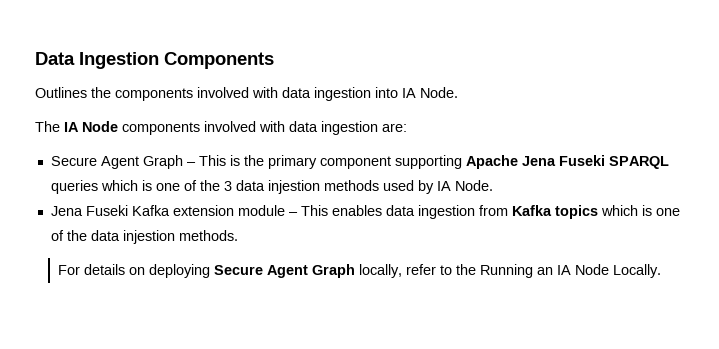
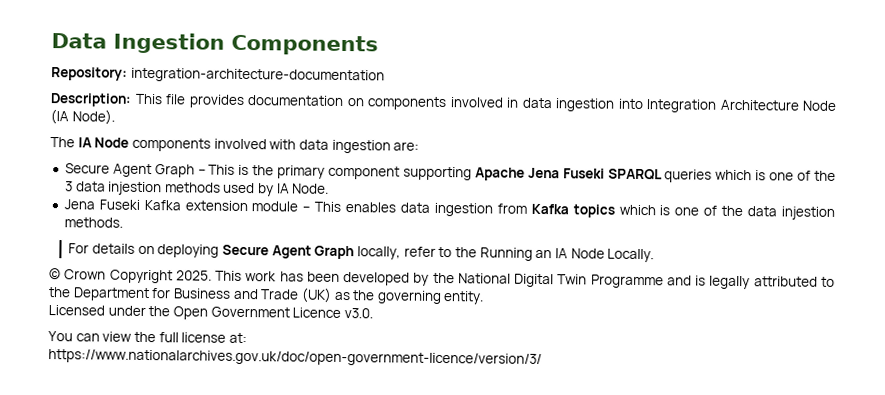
[35,87,278,101] Outlines the components involved with -> [51,67,385,84] [50,93,519,111] Repository: integration-architecture-documentation // Description: This file provides documentation on components involved in
[402,87,458,98] IA Node. -> [646,99,836,113] [50,109,115,125] Integration Architecture Node (IA Node).
(661, 271) none -> [49,268,836,290] [48,287,485,305] [48,305,373,320] [48,331,247,344] [48,349,542,368] // © Crown Copyright 2025. This work has been developed by the National Digital Twin Programme and is legally attributed to the Department for Business and Trade (UK) as the governing entity. // Licensed under the Open Government Licence v3.0. // You can view the full license at: // https://www.nationalarchives.gov.uk/doc/open-government-licence/version/3/

